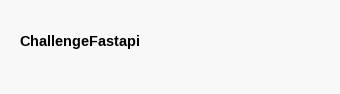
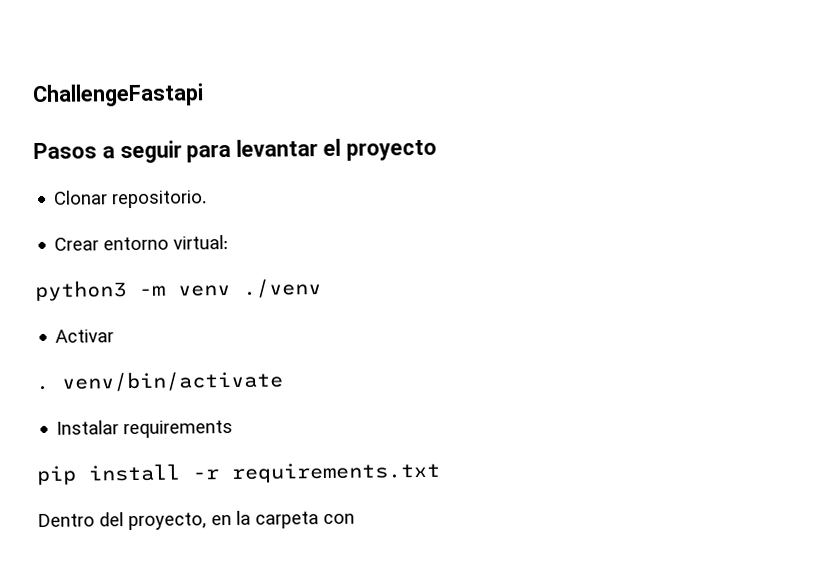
(140, 42) none -> [33,138,437,164] [53,190,208,209] [54,235,229,251] [34,278,322,302] [55,329,115,343] [36,370,284,392] [56,419,234,439] [36,461,441,486] [37,510,355,531] // Pasos a seguir para levantar el proyecto // Clonar repositorio. // Crear entorno virtual: // python3 -m venv ./venv // Activar // . venv/bin/activate // Instalar requirements // pip install -r requirements.txt // Dentro del proyecto, en la carpeta con

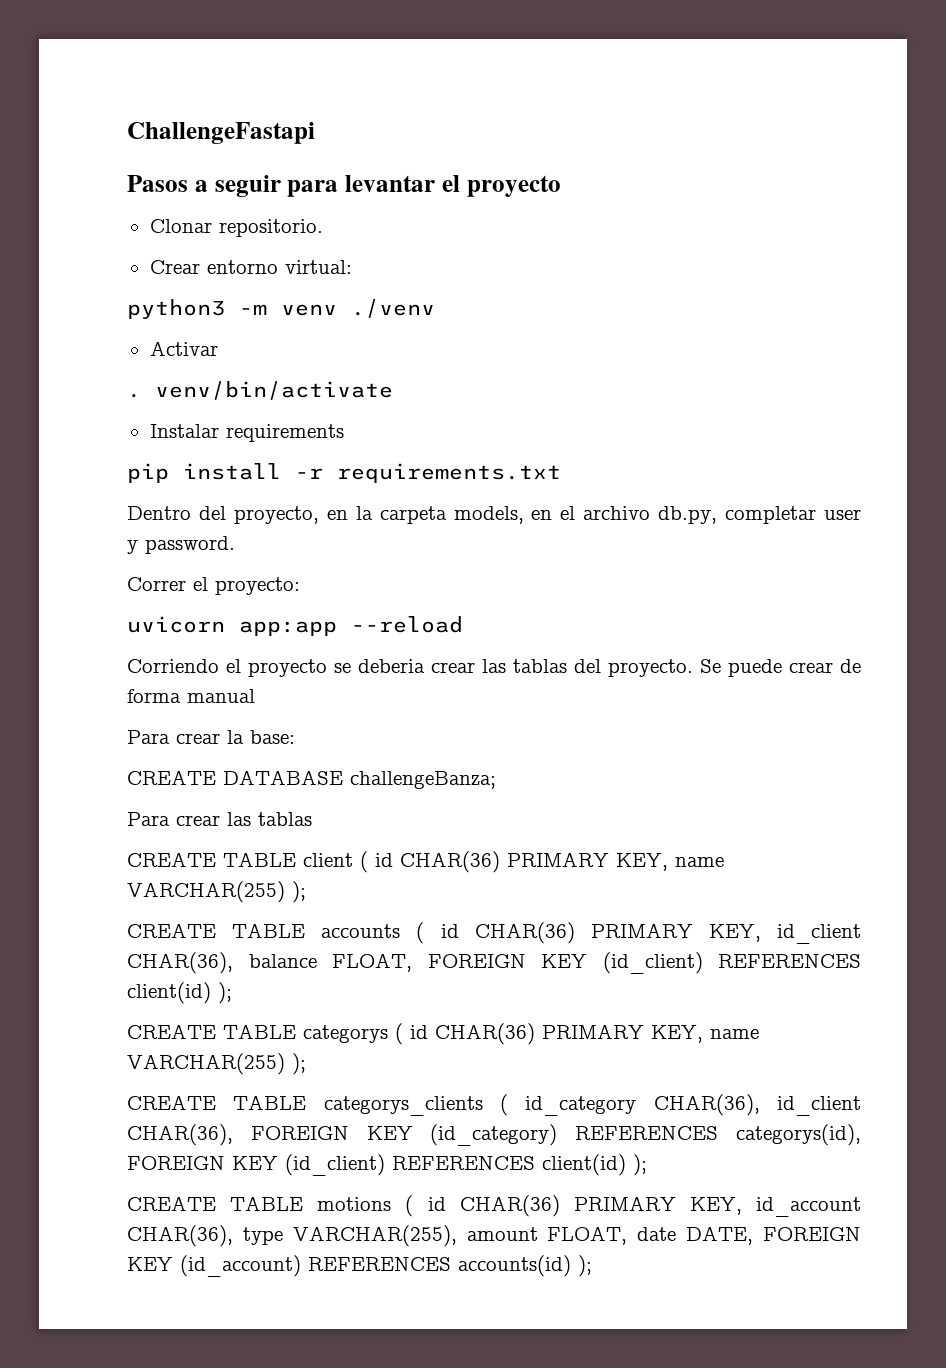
[323,513,355,525] con -> [453,506,861,524] [127,536,235,554] [127,577,300,595] [127,616,463,636] [127,659,861,677] [127,689,255,703] [127,730,295,744] [127,770,496,789] [127,812,312,826] [127,851,724,873] [127,881,306,903] [127,922,861,944] [127,952,861,974] [127,982,232,1004] [127,1023,759,1045] [127,1053,306,1075] [127,1094,861,1116] [127,1124,861,1146] [127,1154,647,1176] [127,1195,861,1217] [127,1225,861,1247] [127,1255,592,1277] models, en el archivo db.py, completar user y password. // Correr el proyecto: // uvicorn app:app --reload // Corriendo el proyecto se deberia crear las tablas del proyecto. Se puede crear de forma manual // Para crear la base: // CREATE DATABASE challengeBanza; // Para crear las tablas // CREATE TABLE client ( id CHAR(36) PRIMARY KEY, name VARCHAR(255) ); // CREATE TABLE accounts ( id CHAR(36) PRIMARY KEY, id_client CHAR(36), balance FLOAT, FOREIGN KEY (id_client) REFERENCES client(id) ); // CREATE TABLE categorys ( id CHAR(36) PRIMARY KEY, name VARCHAR(255) ); // CREATE TABLE categorys_clients ( id_category CHAR(36), id_client CHAR(36), FOREIGN KEY (id_category) REFERENCES categorys(id), FOREIGN KEY (id_client) REFERENCES client(id) ); // CREATE TABLE motions ( id CHAR(36) PRIMARY KEY, id_account CHAR(36), type VARCHAR(255), amount FLOAT, date DATE, FOREIGN KEY (id_account) REFERENCES accounts(id) );

